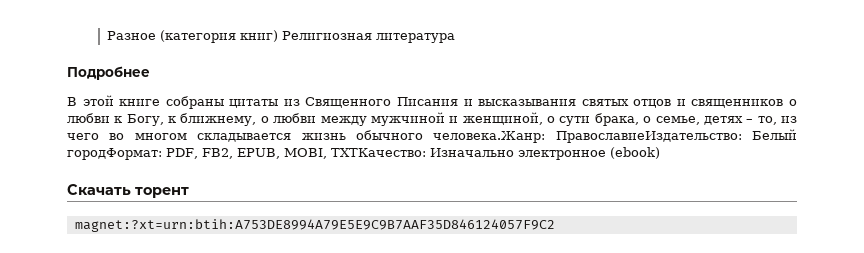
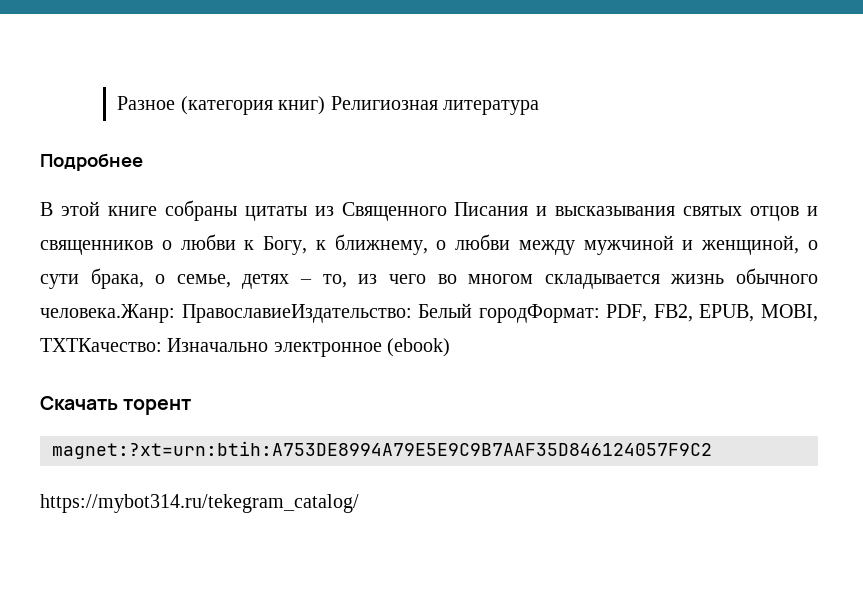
(555, 225) none -> [40,494,359,513] // https://mybot314.ru/tekegram_catalog/

